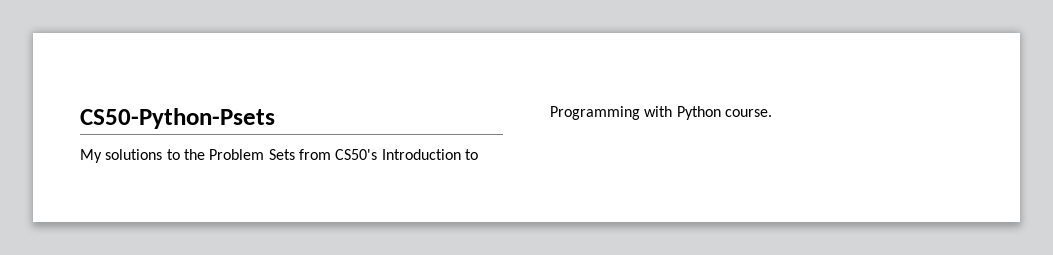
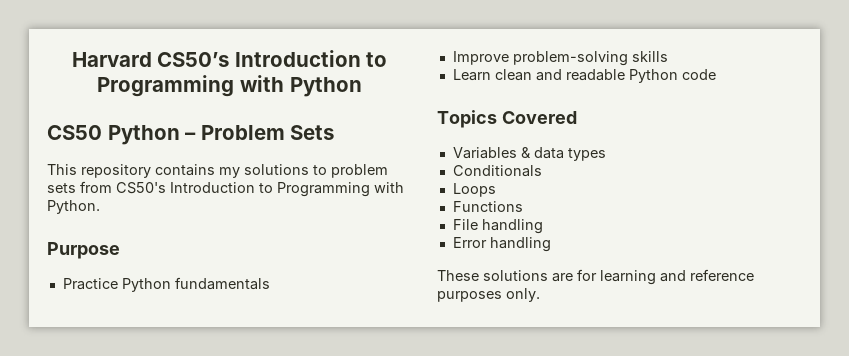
[80,108,275,129] [80,149,295,163] CS50-Python-Psets // My solutions to the Problem Sets -> [71,50,388,67] [97,75,362,97] [47,125,335,145] [47,164,388,178] [47,183,76,193] Harvard CS50’s Introduction to Programming with Python // CS50 Python – Problem Sets // This repository contains my solutions to problem sets
[676,106,772,120] Python course. -> [47,200,100,214] [47,242,120,259] [62,277,270,292] [452,51,668,66] [452,69,716,83] [437,110,577,128] [452,147,606,161] [452,165,542,177] [452,183,496,197] [452,201,523,212] [452,219,543,234] [452,237,551,252] [437,269,754,285] [437,288,540,302] Python. // Purpose // Practice Python fundamentals // Improve problem-solving skills // Learn clean and readable Python code // Topics Covered // Variables & data types // Conditionals // Loops // Functions // File handling // Error handling // These solutions are for learning and reference purposes only.

